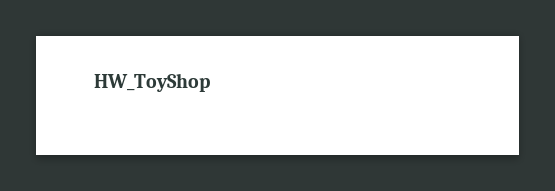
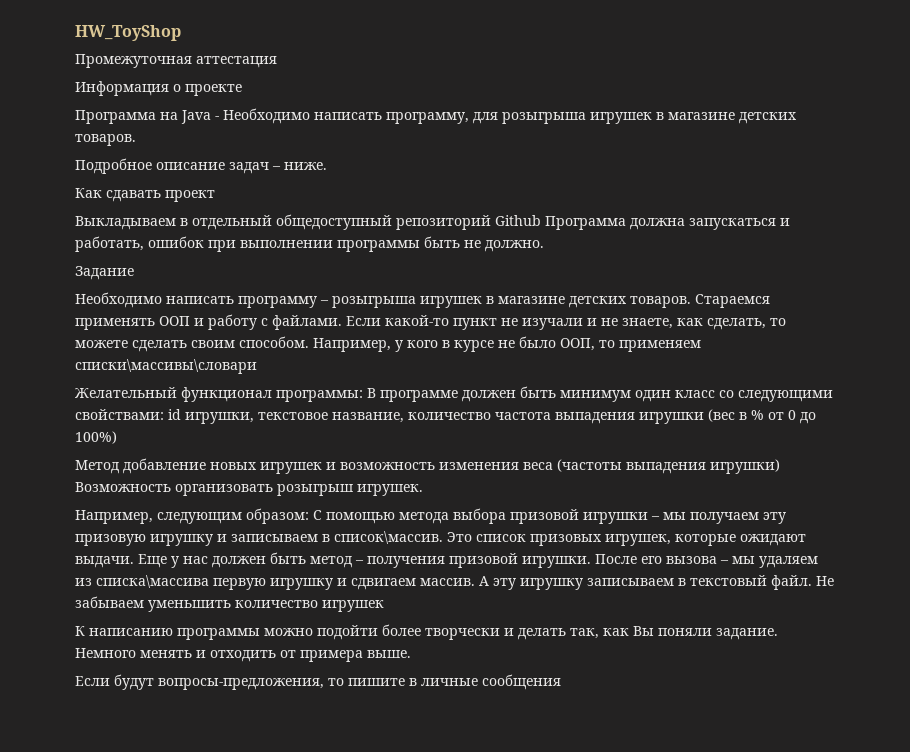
(210, 82) none -> [75,54,277,68] [75,81,242,96] [75,108,797,124] [75,134,136,146] [75,158,327,174] [75,188,215,202] [75,214,790,230] [75,236,544,252] [75,266,134,280] [75,292,770,308] [75,314,786,330] [75,336,701,352] [75,359,257,374] [75,386,833,402] [75,409,816,424] [75,431,117,444] [75,458,780,474] [75,482,423,496] [75,508,786,524] [75,531,806,546] [75,552,818,568] [75,575,834,590] [75,596,384,612] [75,624,778,640] [75,648,411,662] [75,674,561,690] // Промежуточная аттестация // Информация о проекте // Программа на Java - Необходимо написать программу, для розыгрыша игрушек в магазине детских товаров. // Подробное описание задач – ниже. // Как сдавать проект // Выкладываем в отдельный общедоступный репозиторий Github Программа должна запускаться и работать, ошибок при выполнении программы быть не должно. // Задание // Необходимо написать программу – розыгрыша игрушек в магазине детских товаров. Стараемся применять ООП и работу с файлами. Если какой-то пункт не изучали и не знаете, как сделать, то можете сделать своим способом. Например, у кого в курсе не было ООП, то применяем списки\массивы\словари // Желательный функционал программы: В программе должен быть минимум один класс со следующими свойствами: id игрушки, текстовое название, количество частота выпадения игрушки (вес в % от 0 до 100%) // Метод добавление новых игрушек и возможность изменения веса (частоты выпадения игрушки) Возможность организовать розыгрыш игрушек. // Например, следующим образом: С помощью метода выбора призовой игрушки – мы получаем эту призовую игрушку и записываем в список\массив. Это список призовых игрушек, которые ожидают выдачи. Еще у нас должен быть метод – получения призовой игрушки. После его вызова – мы удаляем из списка\массива первую игрушку и сдвигаем массив. А эту игрушку записываем в текстовый файл. Не забываем уменьшить количество игрушек // К написанию программы можно подойти более творчески и делать так, как Вы поняли задание. Немного менять и отходить от примера выше. // Если будут вопросы-предложения, то пишите в личные сообщения

